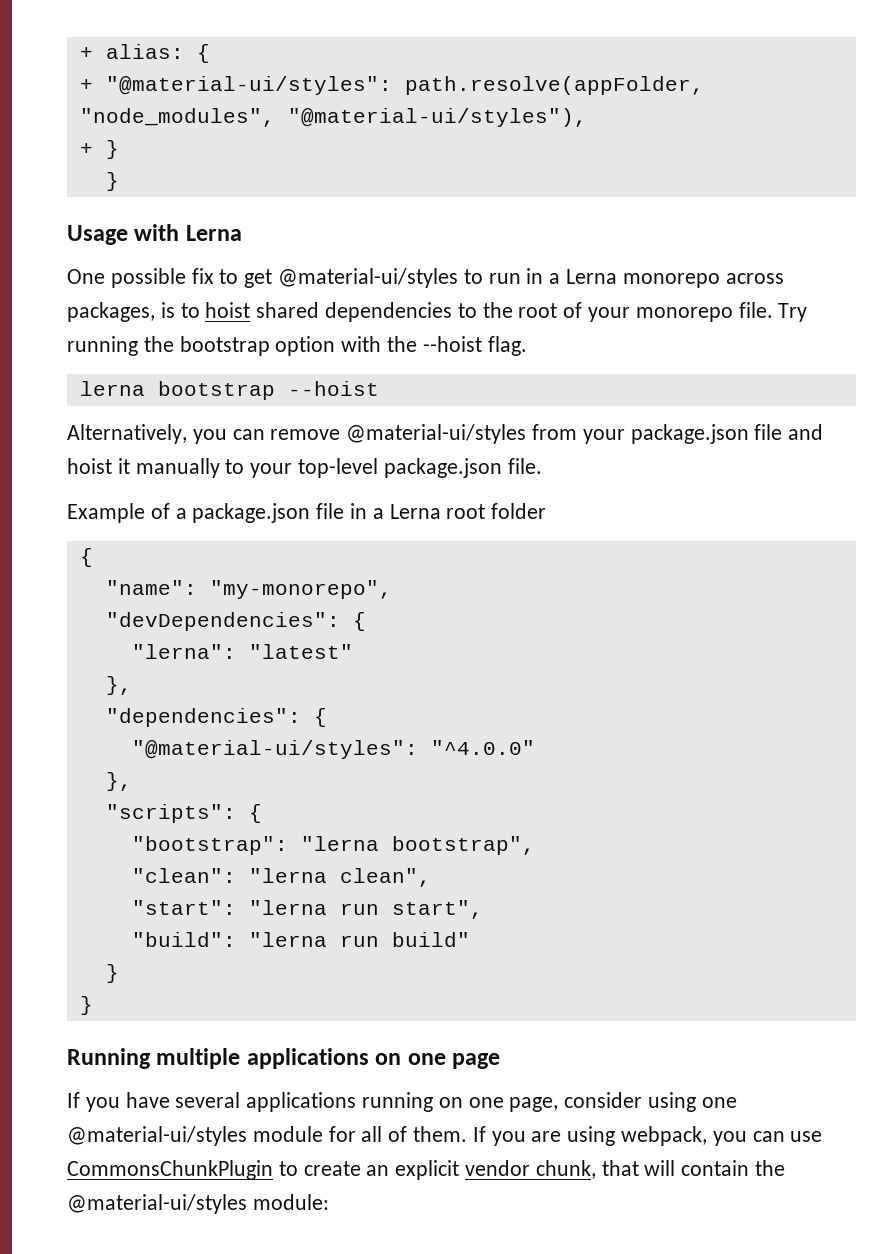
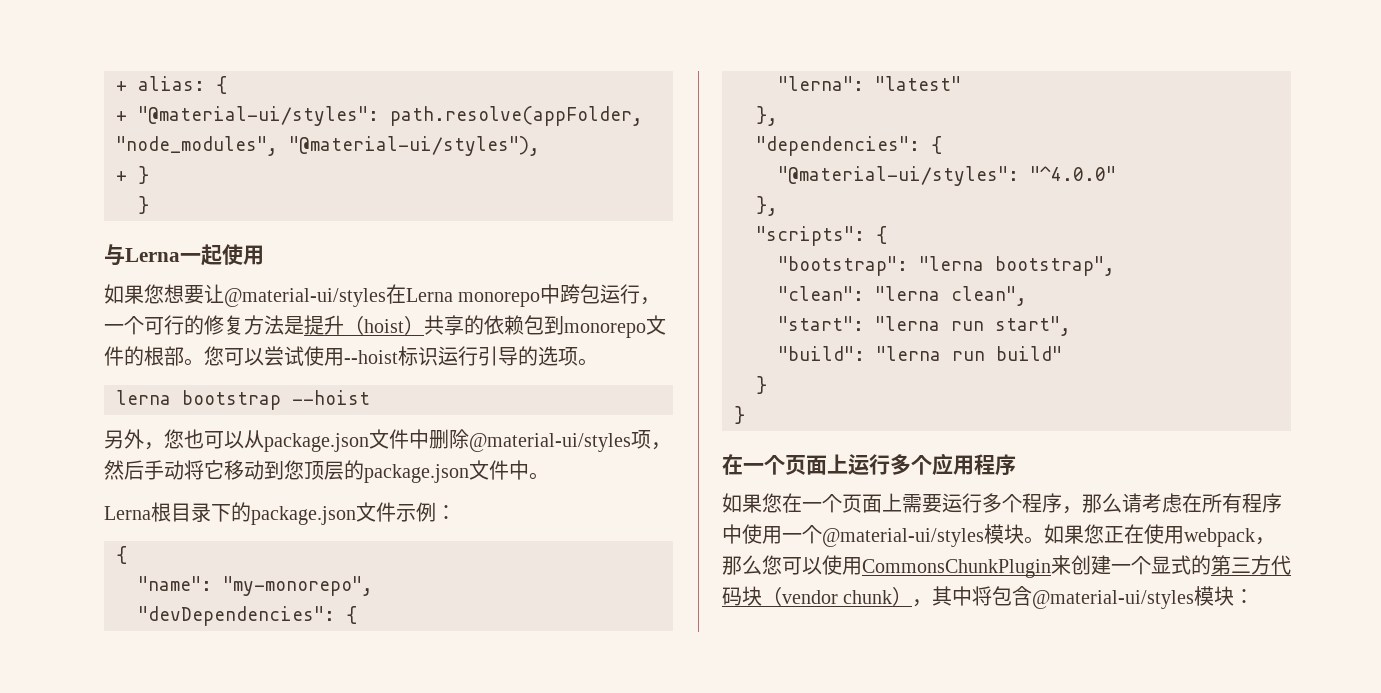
[67,224,242,245] [67,268,784,288] [67,302,808,322] [67,336,527,356] [79,381,379,400] [67,424,824,444] [67,458,542,478] [67,503,547,523] Usage with Lerna // One possible fix to get @material-ui/styles to run in a Lerna monorepo across packages, is to hoist shared dependencies to the root of your monorepo file. Try running the bootstrap option with the --hoist flag. // lerna bootstrap --hoist // Alternatively, you can remove @material-ui/styles from your package.json file and hoist it manually to your top-level package.json file. // Example of a package.json file in a Lerna root folder -> [104,244,264,266] [104,284,661,307] [104,315,666,338] [104,346,598,366] [116,390,370,410] [104,429,671,452] [104,460,549,483] [104,502,456,525] 与Lerna一起使用 // 如果您想要让@material-ui/styles在Lerna monorepo中跨包运行，一个可行的修复方法是提升（hoist）共享的依赖包到monorepo文件的根部。您可以尝试使用--hoist标识运行引导的选项。 // lerna bootstrap --hoist // 另外，您也可以从package.json文件中删除@material-ui/styles项，然后手动将它移动到您顶层的package.json文件中。 // Lerna根目录下的package.json文件示例：
[67,1048,501,1069] [67,1092,737,1112] [67,1126,823,1146] [67,1160,786,1180] [67,1194,329,1214] Running multiple applications on one page // If you have several applications running on one page, consider using one @material-ui/styles module for all of them. If you are using webpack, you can use CommonsChunkPlugin to create an explicit vendor chunk, that will contain the @material-ui/styles module: -> [722,453,1016,476] [722,493,1282,514] [722,524,1275,547] [722,555,1291,578] [722,586,1255,609] 在一个页面上运行多个应用程序 // 如果您在一个页面上需要运行多个程序，那么请考虑在所有程序中使用一个@material-ui/styles模块。如果您正在使用webpack，那么您可以使用CommonsChunkPlugin来创建一个显式的第三方代码块（vendor chunk），其中将包含@material-ui/styles模块：

